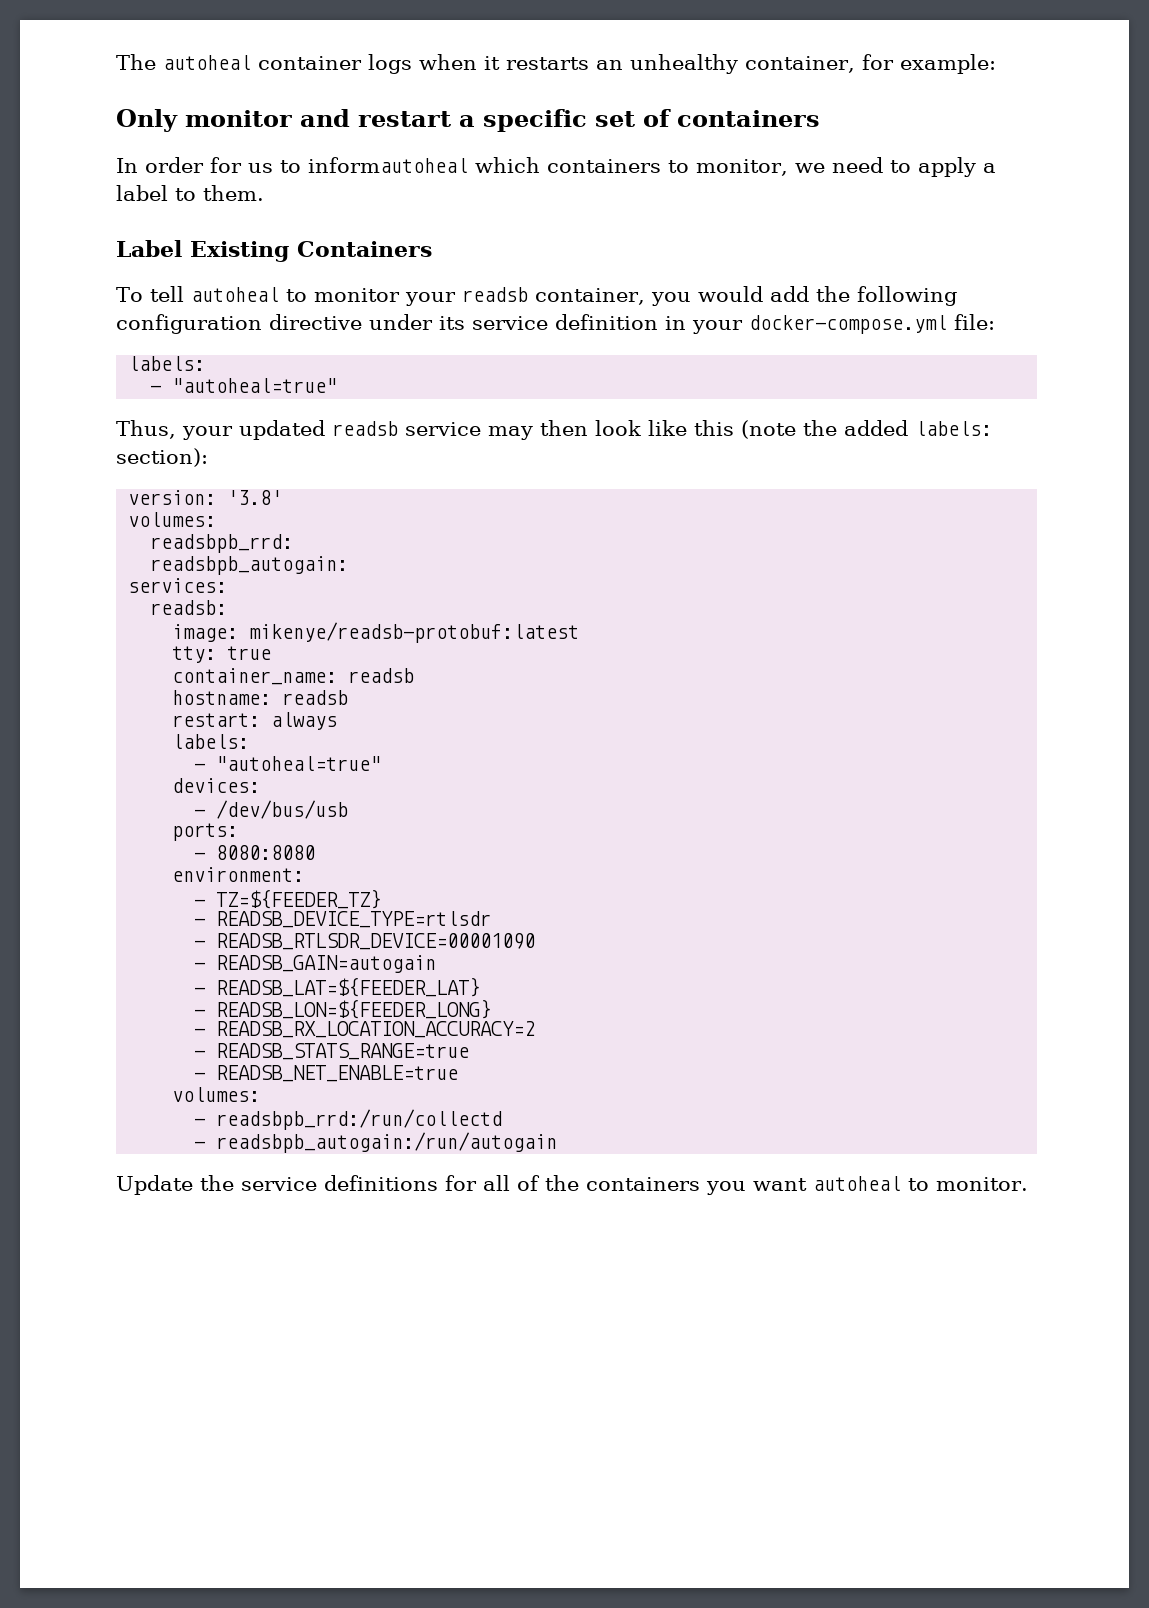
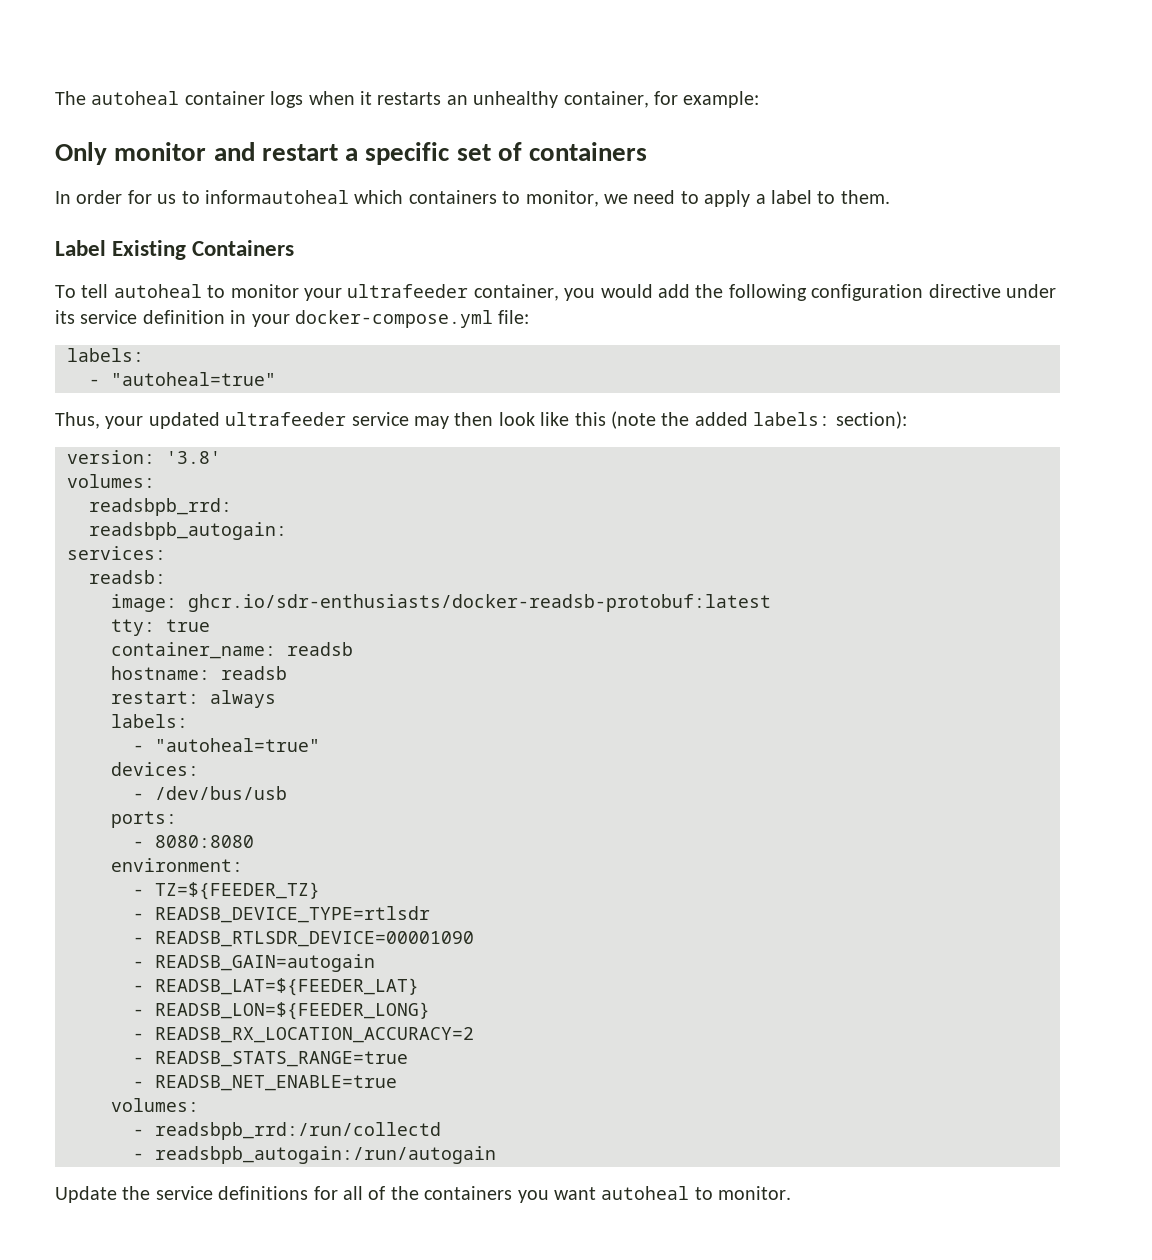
[461,287,528,302] readsb -> [347,284,469,298] ultrafeeder
[332,421,398,436] readsb -> [225,412,347,426] ultrafeeder
[249,622,580,643] mikenye/readsb-protobuf:latest -> [188,594,771,612] ghcr.io/sdr-enthusiasts/docker-readsb-protobuf:latest

